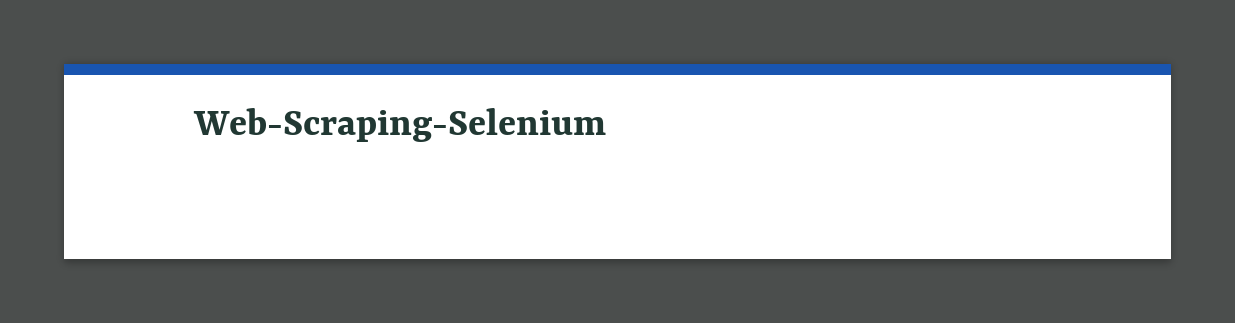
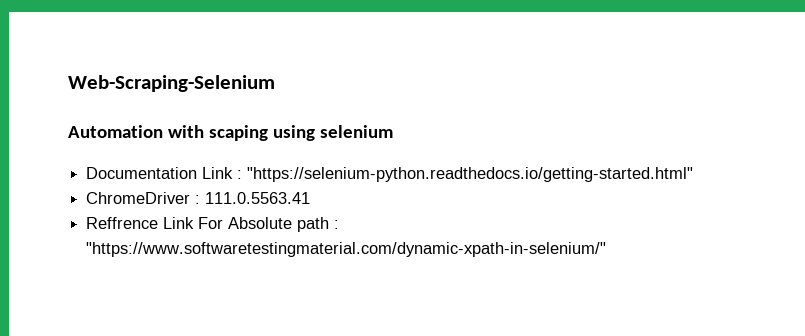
(606, 125) none -> [68,125,393,141] [86,167,694,182] [86,192,311,204] [86,217,340,232] [86,242,607,257] // Automation with scaping using selenium // Documentation Link : "https://selenium-python.readthedocs.io/getting-started.html" // ChromeDriver : 111.0.5563.41 // Reffrence Link For Absolute path : "https://www.softwaretestingmaterial.com/dynamic-xpath-in-selenium/"

